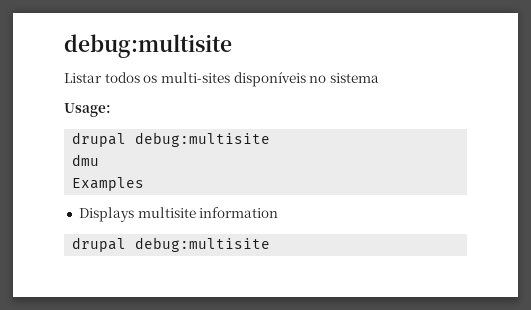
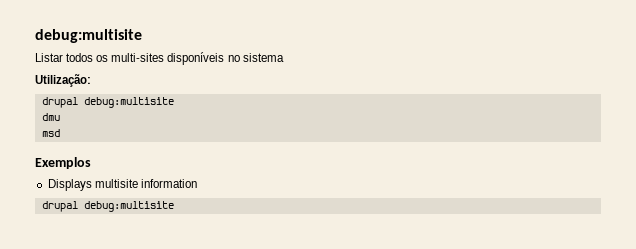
[64,103,111,117] Usage: -> [35,74,91,87] Utilização:
[72,177,145,191] Examples -> [41,129,60,137] [35,157,91,169] msd // Exemplos

